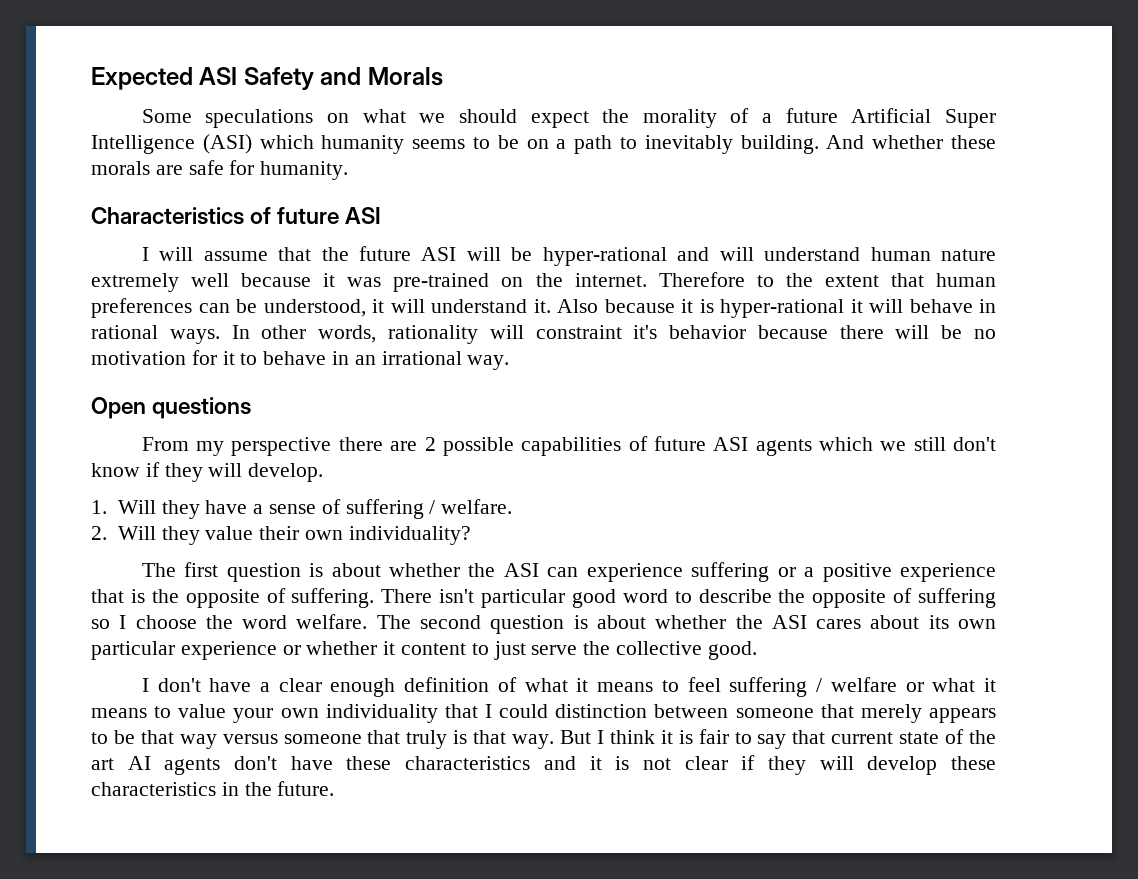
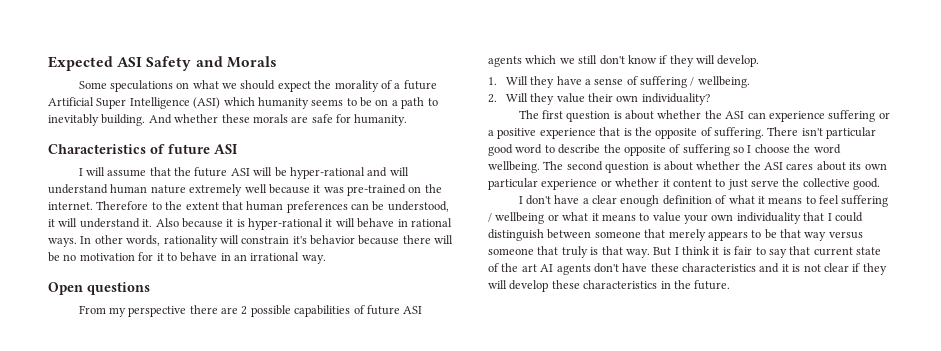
[535,325,622,339] constraint -> [241,236,290,244] constrain
[441,499,513,514] welfare. -> [697,76,750,88] wellbeing.
[296,614,368,629] welfare. -> [488,161,540,173] wellbeing.
[830,677,897,692] welfare -> [495,212,545,224] wellbeing
[555,704,648,718] distinction -> [488,229,544,241] distinguish

